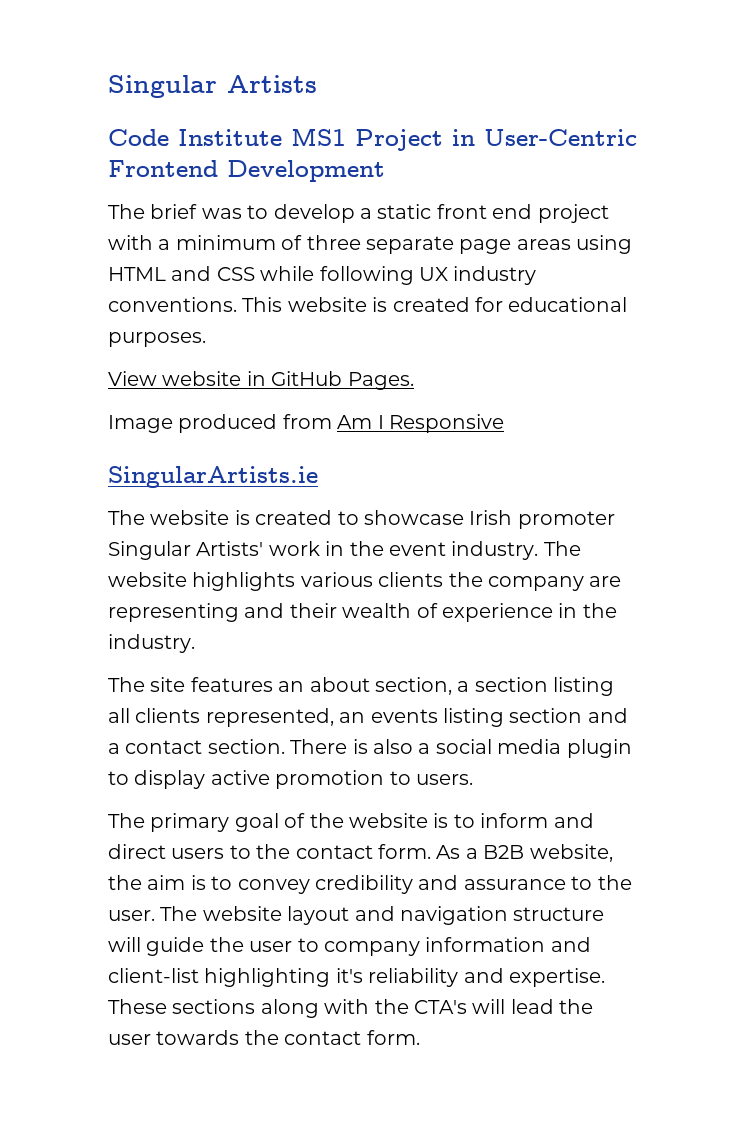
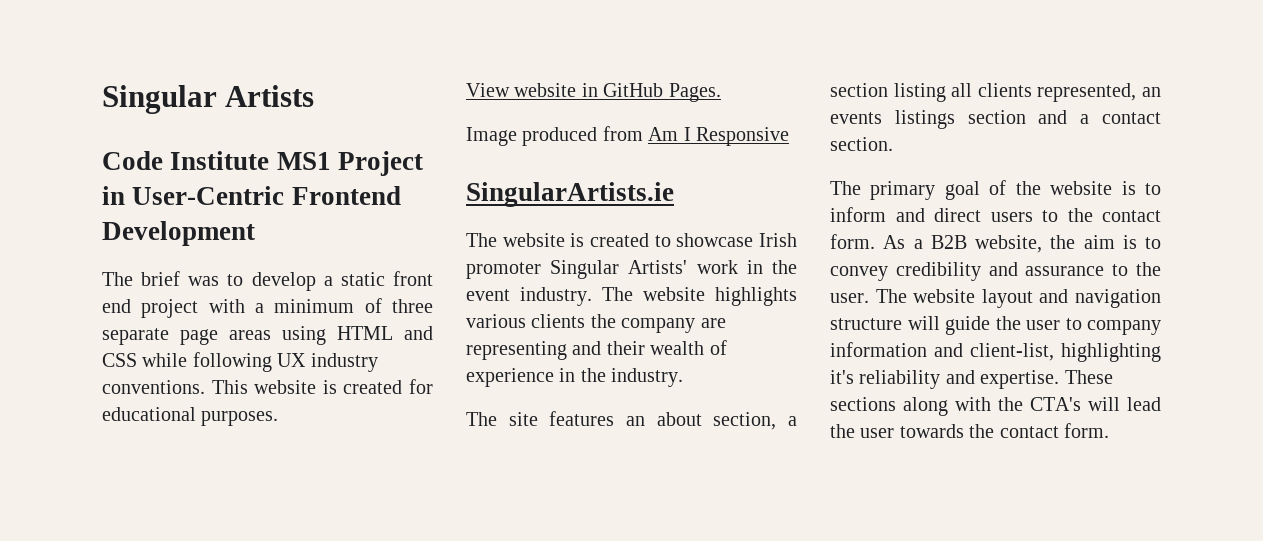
[443,708,504,727] listing -> [894,110,955,129] listings
[290,739,632,758] [108,770,473,789] There is also a social media plugin to display active promotion to users. -> (893, 144) none
[108,968,199,983] client-list -> [970,343,1054,361] client-list,

